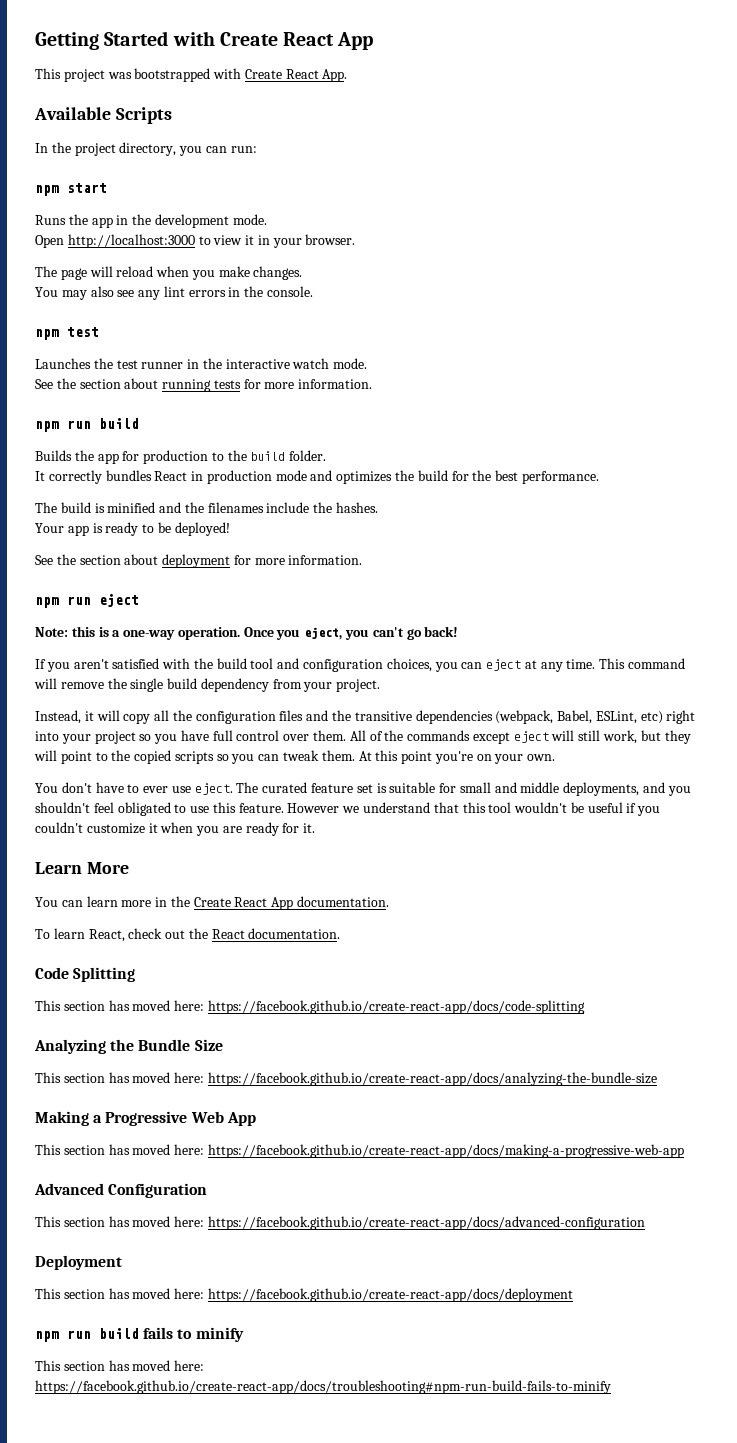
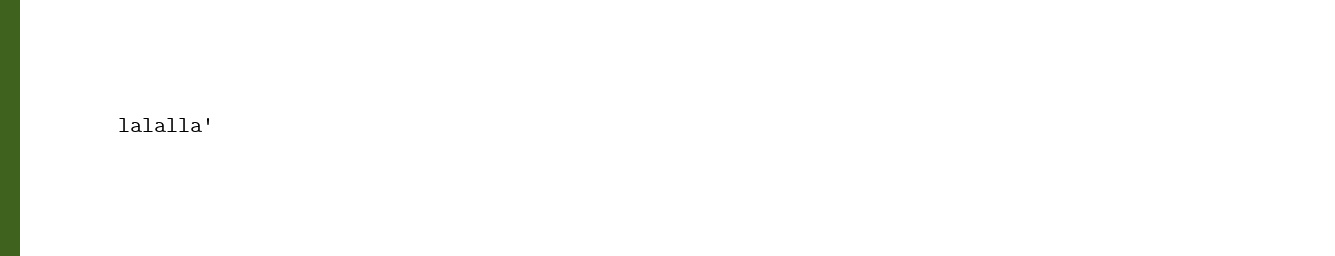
[35,31,374,50] [35,68,348,82] [34,107,172,124] [35,142,257,156] [35,183,107,196] [35,214,267,228] [35,234,356,248] [35,266,303,280] [35,286,314,300] [35,327,99,340] [35,358,368,369] [35,378,373,392] [35,418,139,432] [35,450,327,464] [35,470,599,484] [35,502,379,513] [35,522,230,536] [35,554,363,568] [35,594,139,608] [35,626,459,640] [35,658,686,672] [34,678,381,692] [35,710,696,724] [35,730,691,744] [34,750,556,764] [35,782,691,796] [35,802,661,816] [35,822,316,836] [35,862,129,874] [35,896,390,910] [35,928,341,942] [35,967,136,982] [35,1000,585,1014] [34,1039,223,1054] [35,1072,657,1086] [35,1111,256,1126] [35,1144,684,1158] [34,1183,208,1198] [35,1216,645,1230] [35,1255,122,1270] [35,1288,573,1302] [35,1327,244,1342] [35,1360,205,1371] [35,1380,611,1394] Getting Started with Create React App // This project was bootstrapped with Create React App. // Available Scripts // In the project directory, you can run: // npm start // Runs the app in the development mode. // Open http://localhost:3000 to view it in your browser. // The page will reload when you make changes. // You may also see any lint errors in the console. // npm test // Launches the test runner in the interactive watch mode. // See the section about running tests for more information. // npm run build // Builds the app for production to the build folder. // It correctly bundles React in production mode and optimizes the build for the best performance. // The build is minified and the filenames include the hashes. // Your app is ready to be deployed! // See the section about deployment for more information. // npm run eject // Note: this is a one-way operation. Once you eject, you can't go back! // If you aren't satisfied with the build tool and configuration choices, you can eject at any time. This command will remove the single build dependency from your project. // Instead, it will copy all the configuration files and the transitive dependencies (webpack, Babel, ESLint, etc) right into your project so you have full control over them. All of the commands except eject will still work, but they will point to the copied scripts so you can tweak them. At this point you're on your own. // You don't have to ever use eject. The curated feature set is suitable for small and middle deployments, and you shouldn't feel obligated to use this feature. However we understand that this tool wouldn't be useful if you couldn't customize it when you are ready for it. // Learn More // You can learn more in the Create React App documentation. // To learn React, check out the React documentation. // Code Splitting // This section has moved here: https://facebook.github.io/create-react-app/docs/code-splitting // Analyzing the Bundle Size // This section has moved here: https://facebook.github.io/create-react-app/docs/analyzing-the-bundle-size // Making a Progressive Web App // This section has moved here: https://facebook.github.io/create-react-app/docs/making-a-progressive-web-app // Advanced Configuration // This section has moved here: https://facebook.github.io/create-react-app/docs/advanced-configuration // Deployment // This section has moved here: https://facebook.github.io/create-react-app/docs/deployment // npm run build fails to minify // This section has moved here: https://facebook.github.io/create-react-app/docs/troubleshooting#npm-run-build-fails-to-minify -> [118,118,214,132] lalalla'

